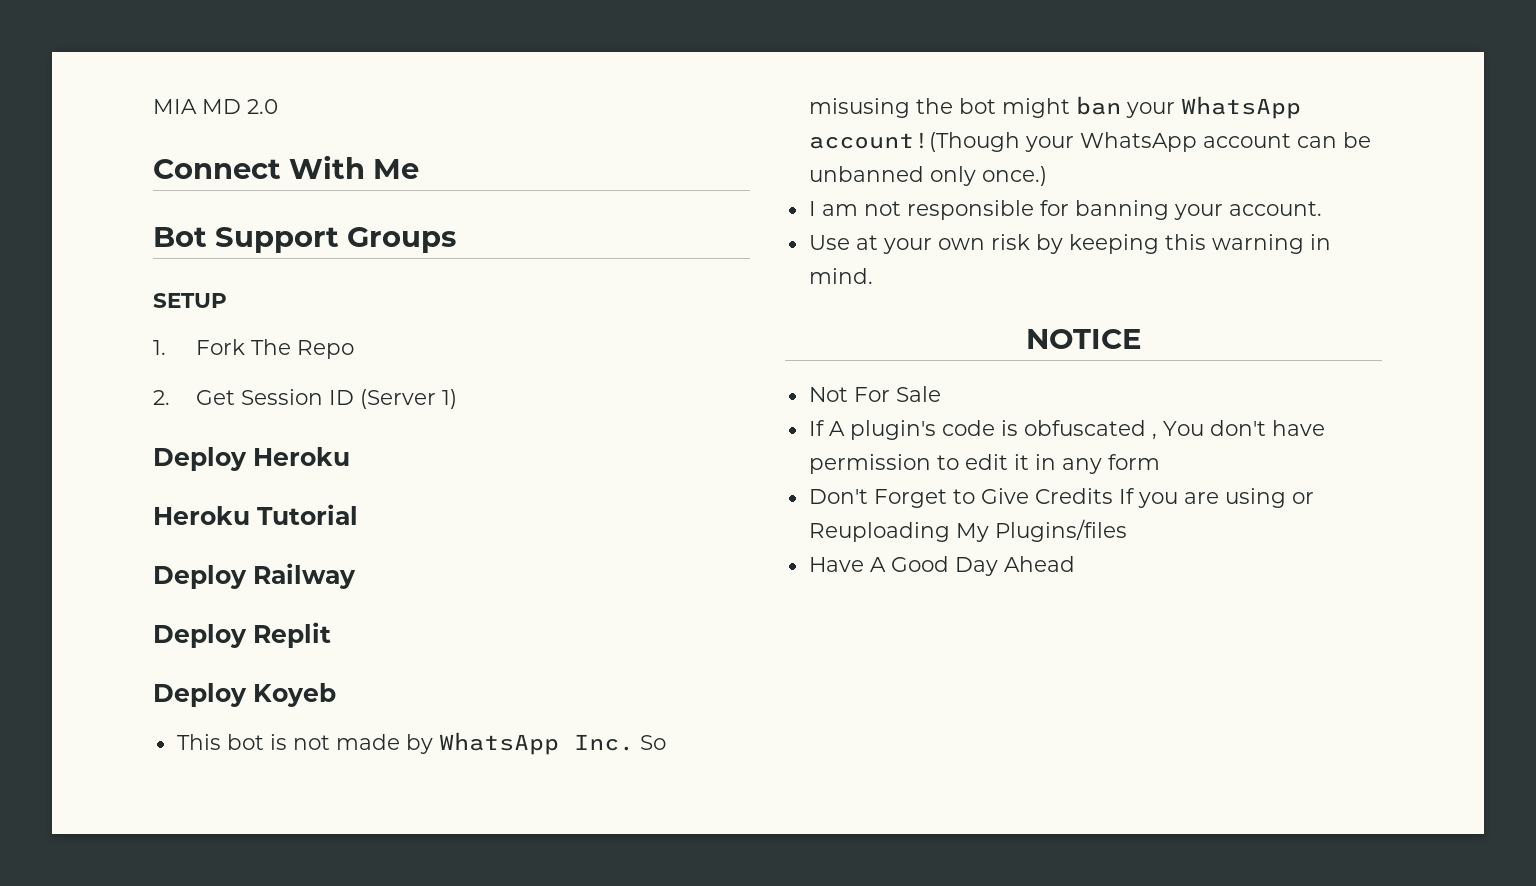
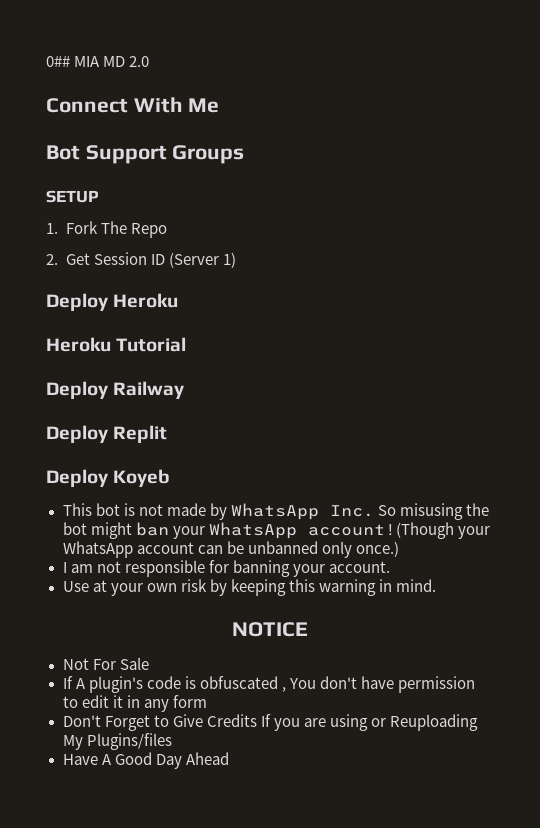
(153, 106) none -> [46,55,70,67] 0##

